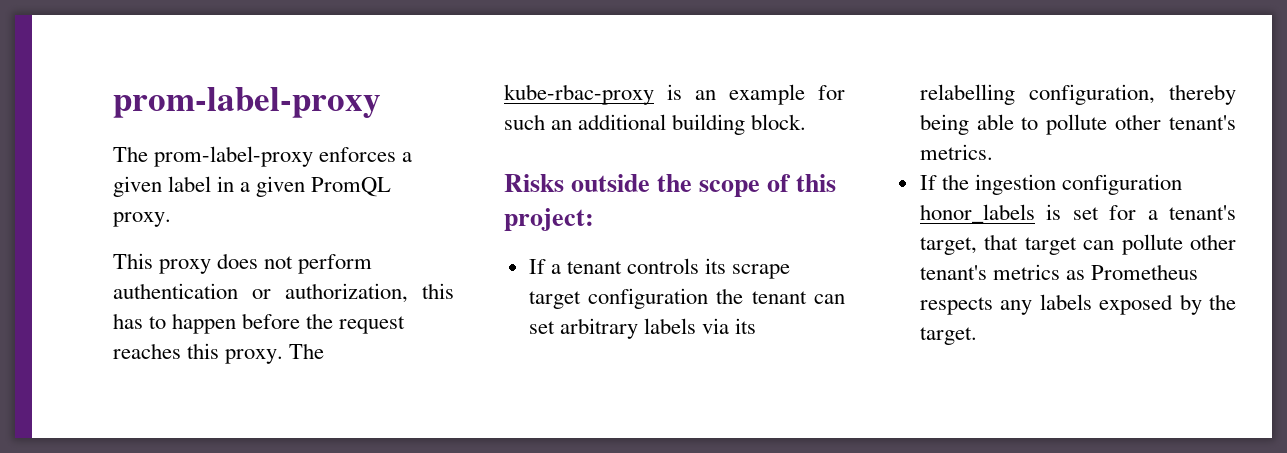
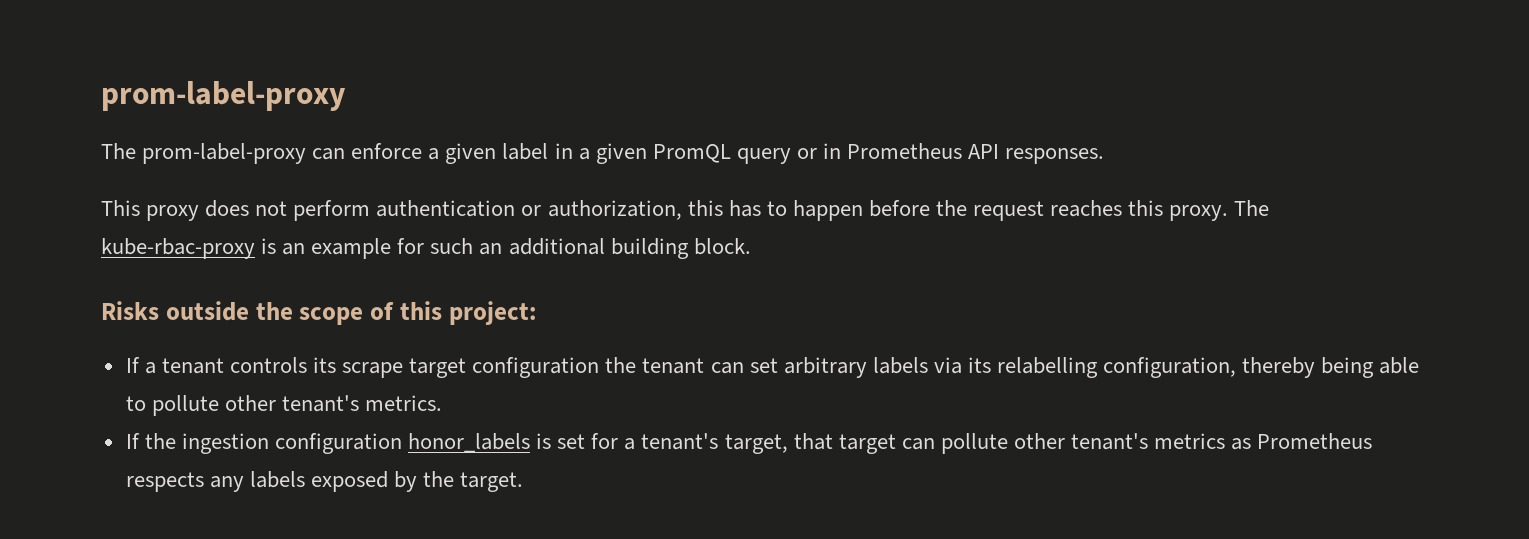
[319,147,397,162] enforces -> [312,143,423,160] can enforce
[113,212,171,227] proxy. -> [736,143,1105,164] query or in Prometheus API responses.

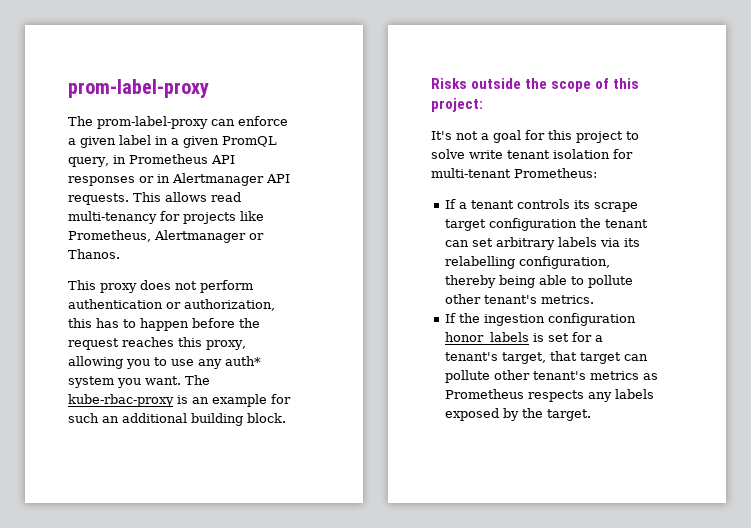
[736,148,817,164] query or -> [68,157,109,167] query,
[1005,148,1105,164] responses. -> [68,173,290,186] [68,192,241,205] [68,211,264,224] [68,230,264,243] [68,249,120,259] responses or in Alertmanager API requests. This allows read multi-tenancy for projects like Prometheus, Alertmanager or Thanos.
[1169,205,1229,221] proxy. -> [206,340,246,350] [68,356,261,369] [68,376,181,388] proxy, allowing you to use any auth* system you want.
(537, 313) none -> [431,130,639,143] [431,149,633,159] [431,168,597,178] // It's not a goal for this project to solve write tenant isolation for multi-tenant Prometheus:

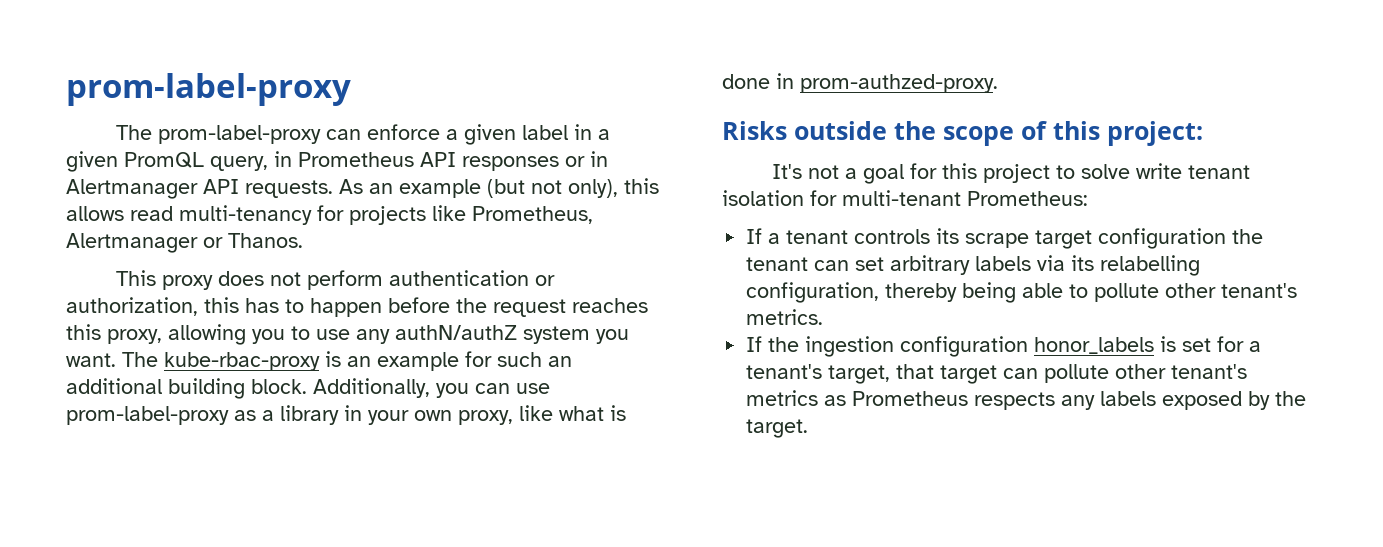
[133,192,161,202] This -> [339,178,659,198] As an example (but not only), this
[225,356,261,366] auth* -> [395,325,517,340] authN/authZ
(286, 418) none -> [313,378,550,398] [66,405,626,425] [722,73,998,93] Additionally, you can use prom-label-proxy as a library in your own proxy, like what is done in prom-authzed-proxy.

